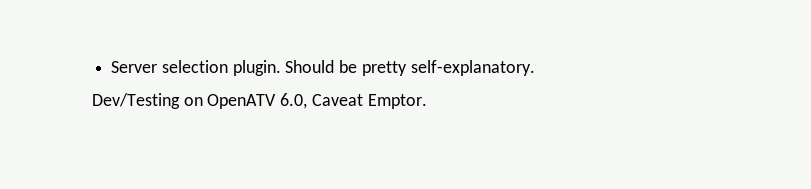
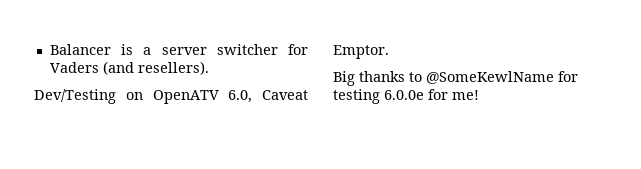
[111,60,535,76] Server selection plugin. Should be pretty self-explanatory. -> [49,44,309,55] [49,61,209,75] Balancer is a server switcher for Vaders (and resellers).
(427, 101) none -> [333,71,578,86] [333,89,479,104] // Big thanks to @SomeKewlName for testing 6.0.0e for me!

